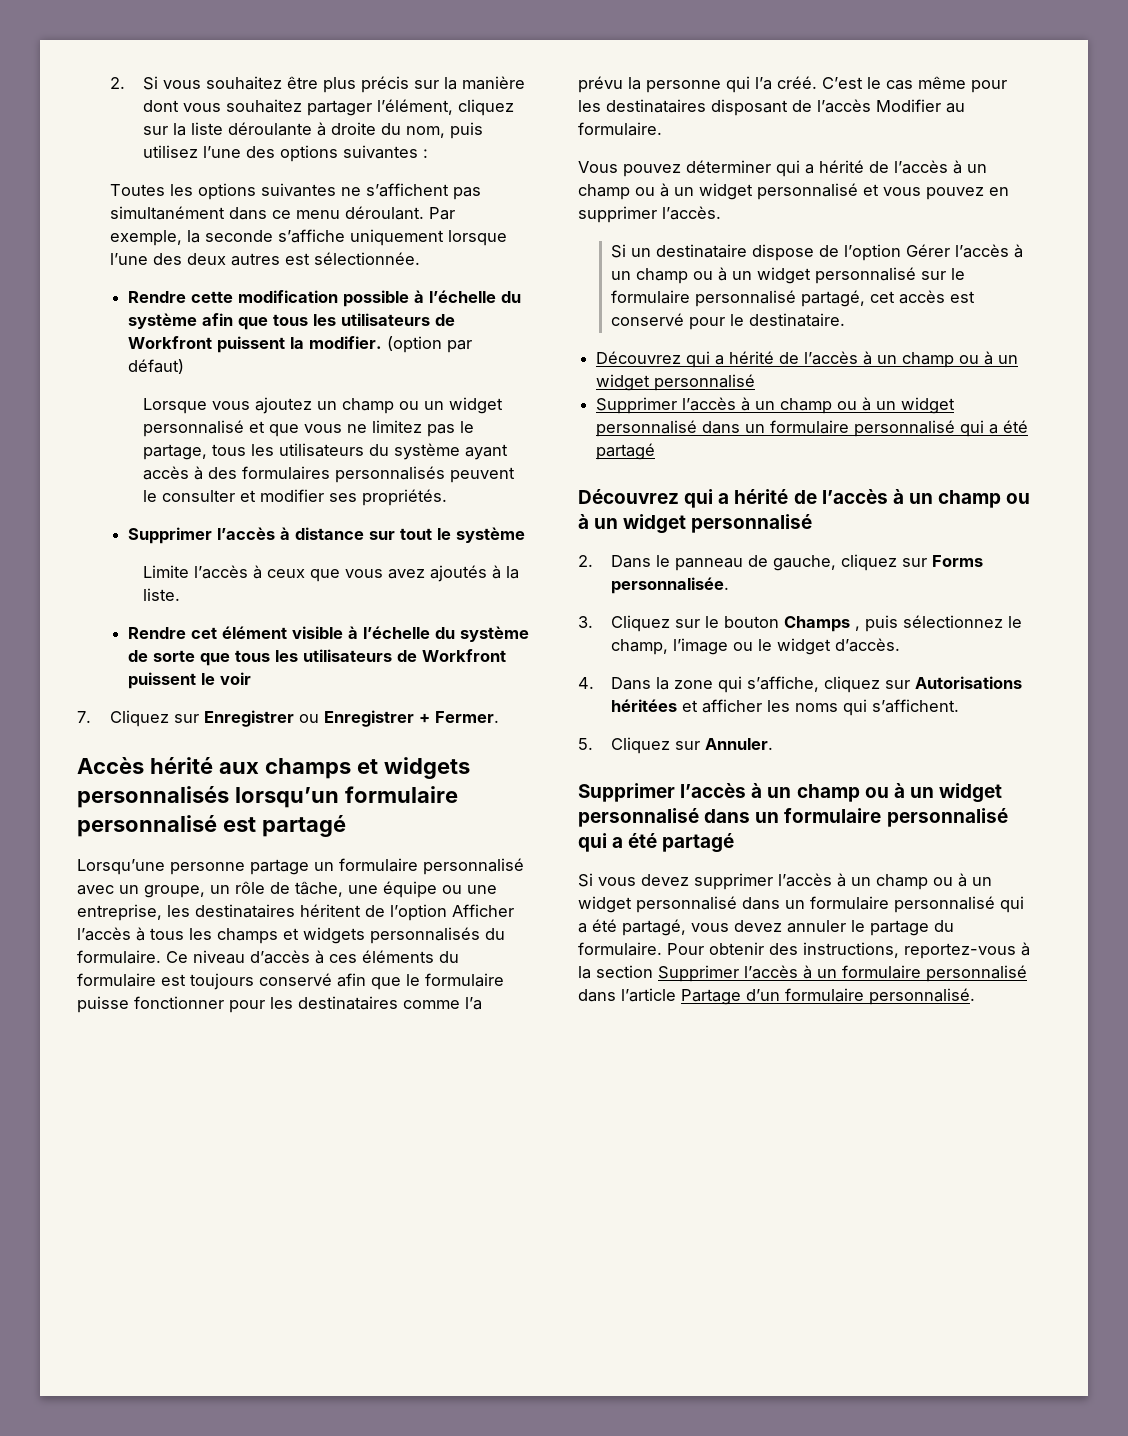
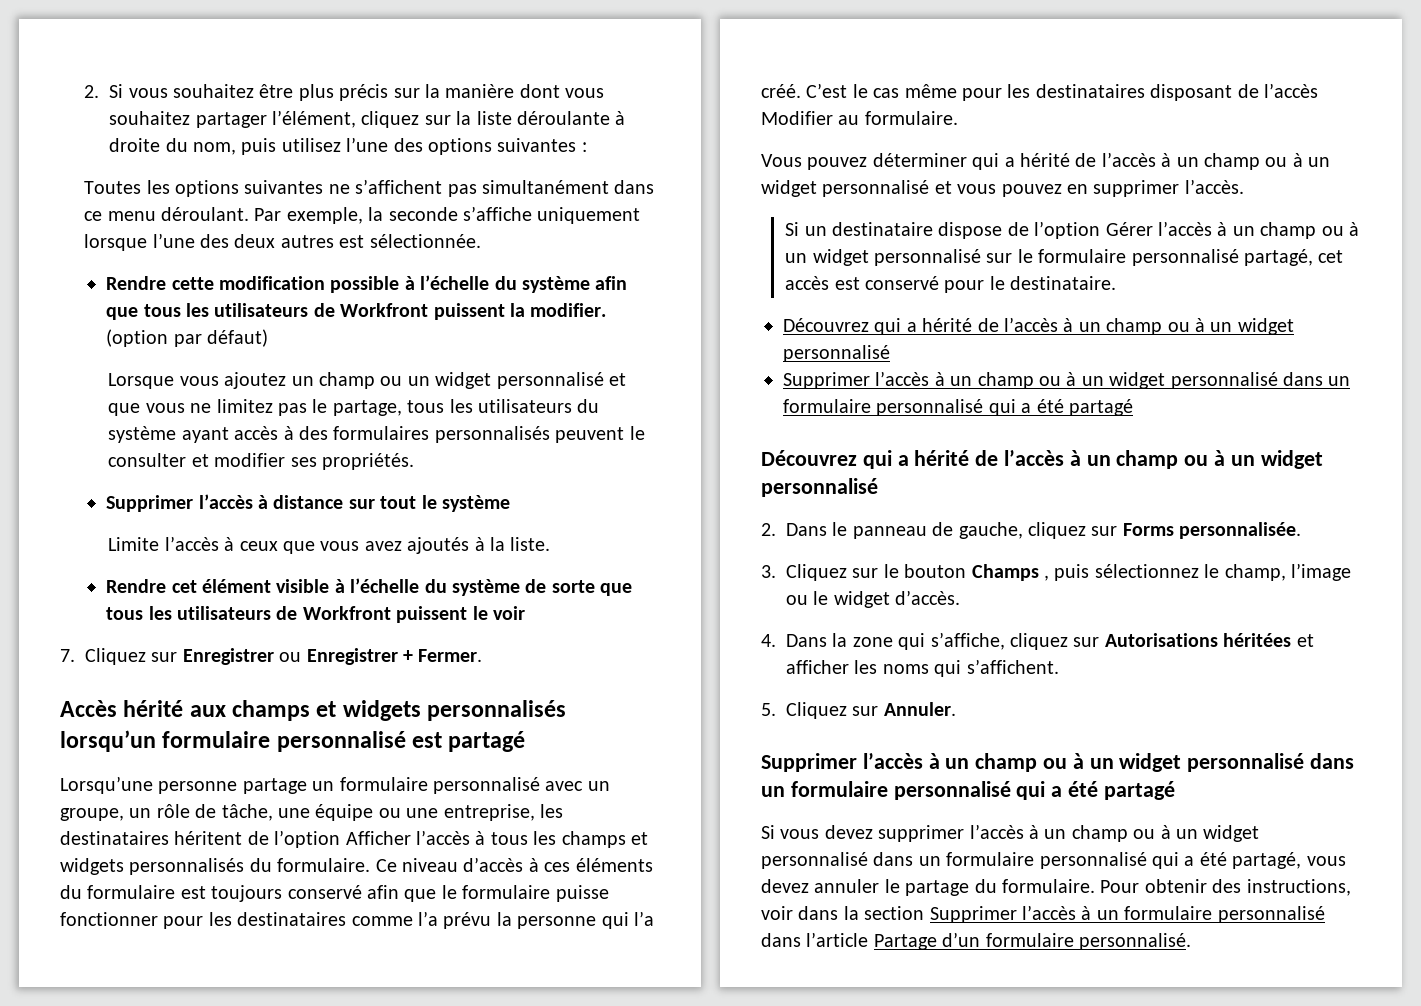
[904,942,1030,959] reportez-vous à -> [761,906,839,920] voir dans

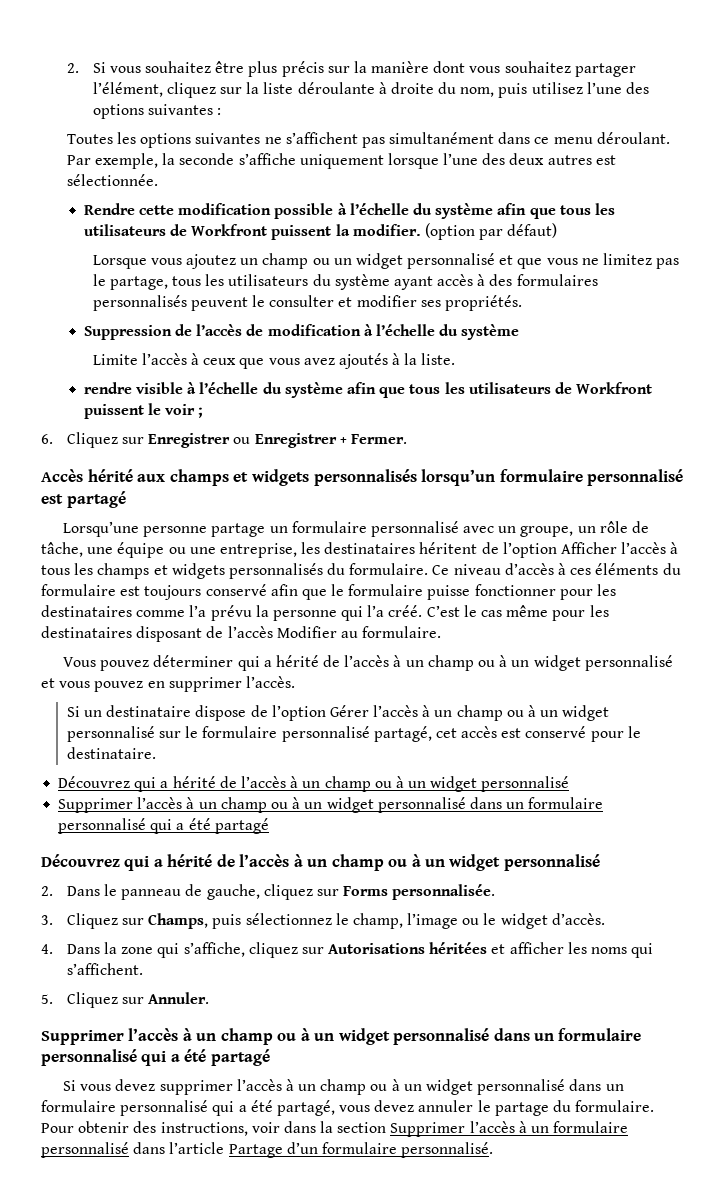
[106,494,437,512] Supprimer l’accès à distance sur tout le -> [83,324,459,340] Suppression de l’accès de modification à l’échelle du
[106,579,272,593] Rendre cet élément -> [83,382,132,394] rendre
[525,579,595,593] de sorte -> [346,382,376,394] afin
[60,649,75,662] // 7. -> [198,407,204,418] [41,434,53,444] ; // 6.
[883,564,1049,581] le bouton Champs , -> [148,913,209,929] Champs,

